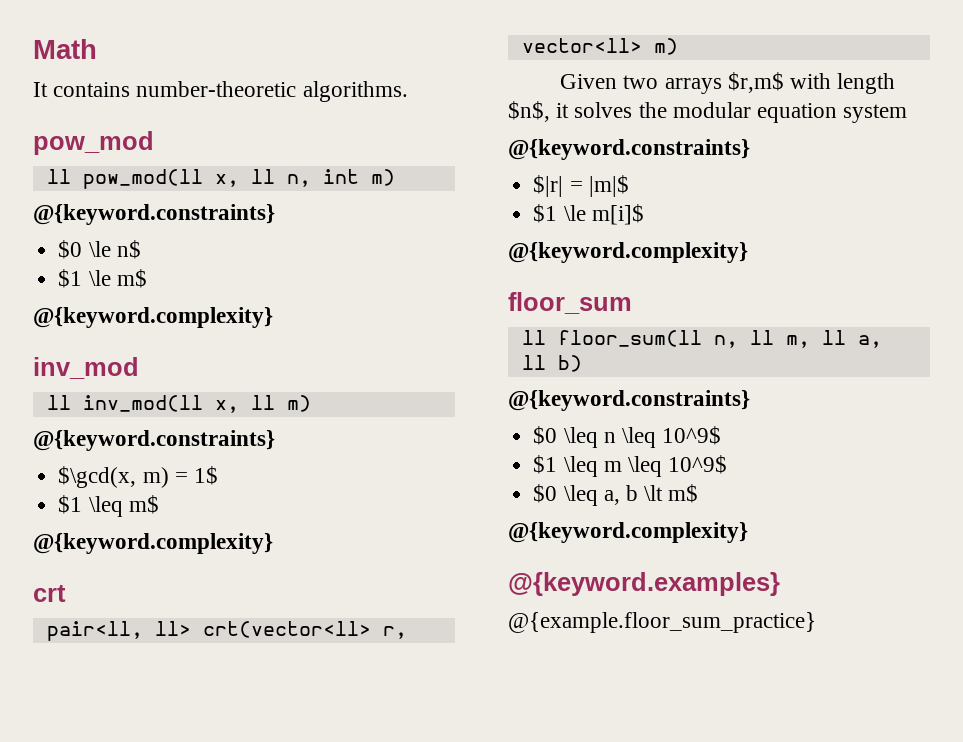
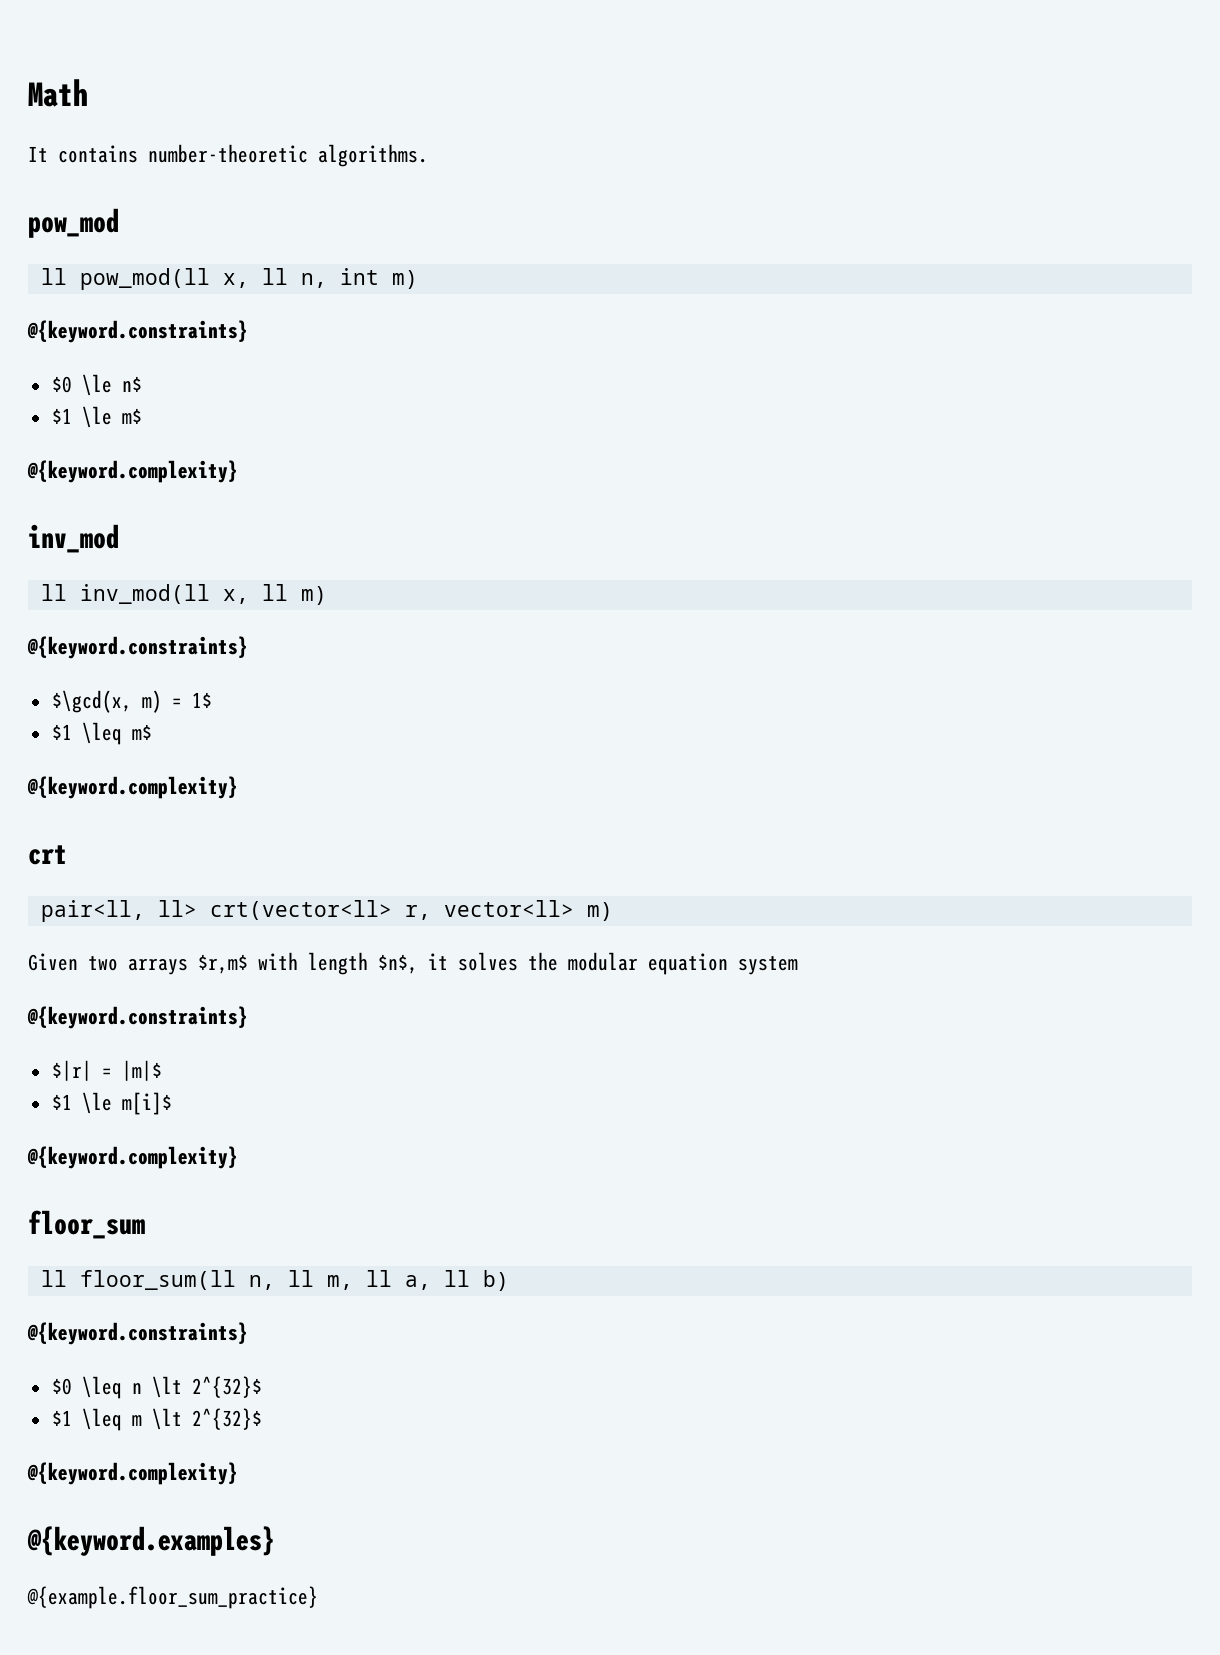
[621,426,722,448] \leq 10^9$ -> [151,1376,262,1398] \lt 2^{32}$
[627,455,728,477] [533,484,699,506] \leq 10^9$ // $0 \leq a, b \lt m$ -> [151,1408,262,1430] \lt 2^{32}$

